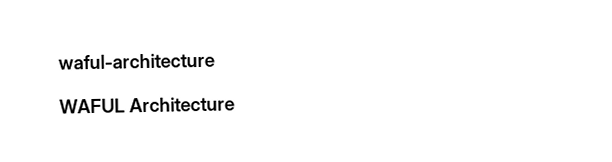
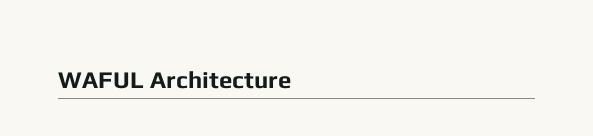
[58,52,215,70] waful-architecture // -> (58, 80) none

